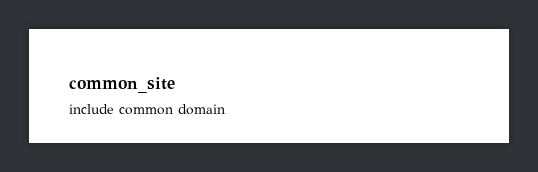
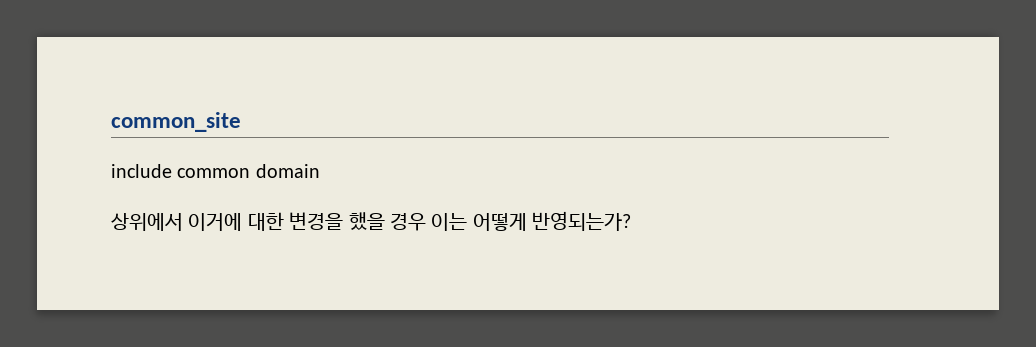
(225, 109) none -> [111,211,632,231] // 상위에서 이거에 대한 변경을 했을 경우 이는 어떻게 반영되는가?

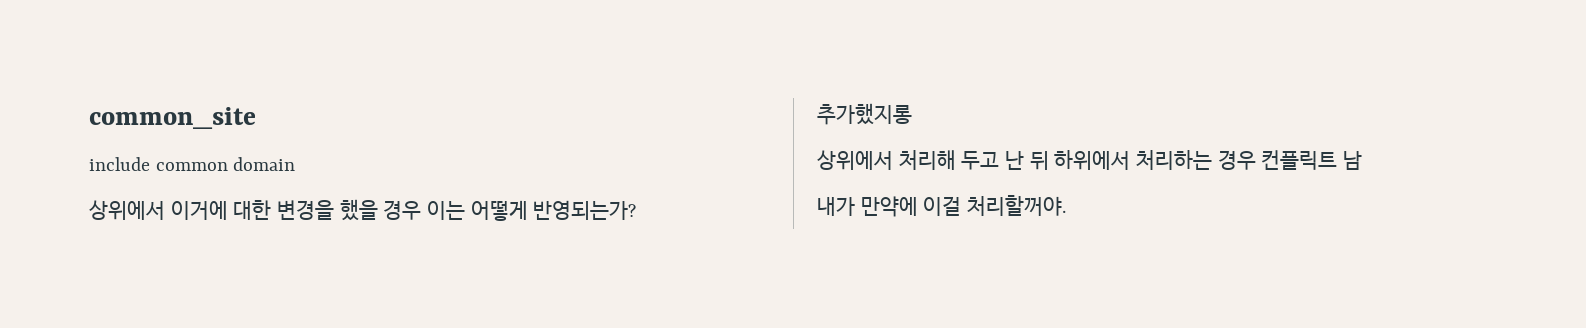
(632, 221) none -> [817,103,912,125] [817,150,1363,170] [817,195,1067,217] // 추가했지롱 // 상위에서 처리해 두고 난 뒤 하위에서 처리하는 경우 컨플릭트 남 // 내가 만약에 이걸 처리할꺼야.

